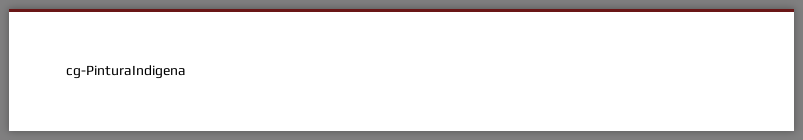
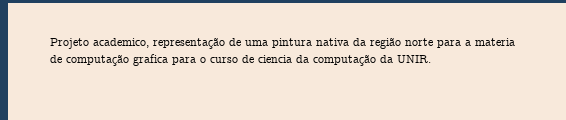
[66,65,186,79] cg-PinturaIndigena -> [50,37,515,49] [50,54,431,66] Projeto academico, representação de uma pintura nativa da região norte para a materia de computação grafica para o curso de ciencia da computação da UNIR.

